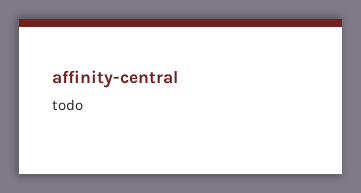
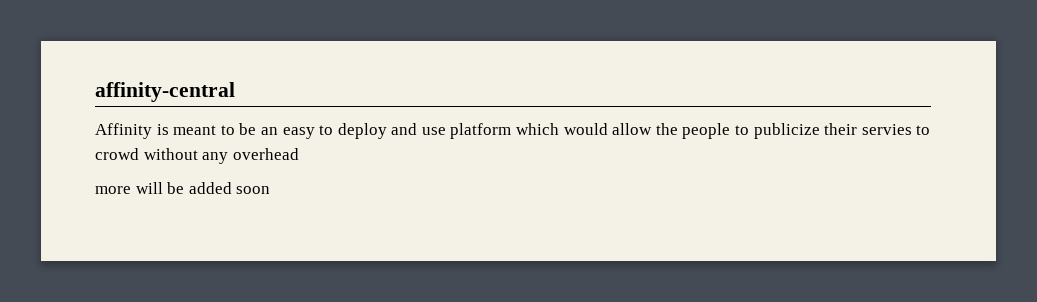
[52,99,83,111] todo -> [95,123,931,139] [95,148,299,164] [95,182,271,194] Affinity is meant to be an easy to deploy and use platform which would allow the people to publicize their servies to crowd without any overhead // more will be added soon

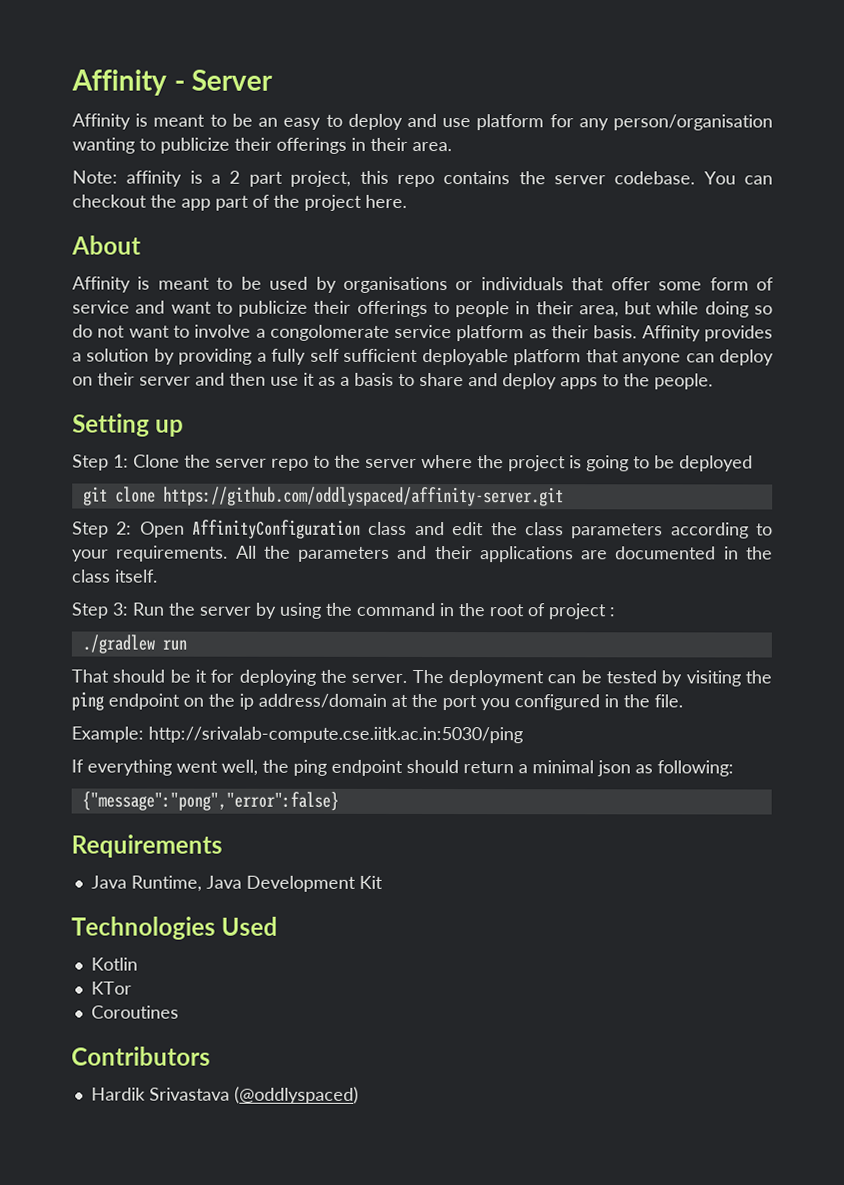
[95,82,235,102] affinity-central -> [71,69,274,96] Affinity - Server
[516,123,931,139] [95,148,299,164] [95,182,271,194] which would allow the people to publicize their servies to crowd without any overhead // more will be added soon -> [549,114,774,131] [72,137,452,154] [72,170,773,188] [72,194,407,211] [71,235,141,255] [72,276,775,294] [72,300,773,318] [72,324,773,342] [72,348,774,366] [72,372,713,390] [72,413,185,437] [72,454,753,472] [82,486,564,507] [72,519,773,539] [72,545,773,563] [72,569,158,583] [71,602,615,620] [81,634,187,654] [71,669,772,687] [71,691,683,711] [71,726,523,744] [71,759,734,777] [81,791,339,811] [71,834,223,858] [90,875,383,892] [71,916,279,940] [90,957,138,971] [90,981,132,995] [90,1005,179,1019] [71,1046,211,1066] [90,1086,359,1104] for any person/organisation wanting to publicize their offerings in their area. // Note: affinity is a 2 part project, this repo contains the server codebase. You can checkout the app part of the project here. // About // Affinity is meant to be used by organisations or individuals that offer some form of service and want to publicize their offerings to people in their area, but while doing so do not want to involve a congolomerate service platform as their basis. Affinity provides a solution by providing a fully self sufficient deployable platform that anyone can deploy on their server and then use it as a basis to share and deploy apps to the people. // Setting up // Step 1: Clone the server repo to the server where the project is going to be deployed // git clone https://github.com/oddlyspaced/affinity-server.git // Step 2: Open AffinityConfiguration class and edit the class parameters according to your requirements. All the parameters and their applications are documented in the class itself. // Step 3: Run the server by using the command in the root of project : // ./gradlew run // That should be it for deploying the server. The deployment can be tested by visiting the ping endpoint on the ip address/domain at the port you configured in the file. // Example: http://srivalab-compute.cse.iitk.ac.in:5030/ping // If everything went well, the ping endpoint should return a minimal json as following: // {"message":"pong","error":false} // Requirements // Java Runtime, Java Development Kit // Technologies Used // Kotlin // KTor // Coroutines // Contributors // Hardik Srivastava (@oddlyspaced)

